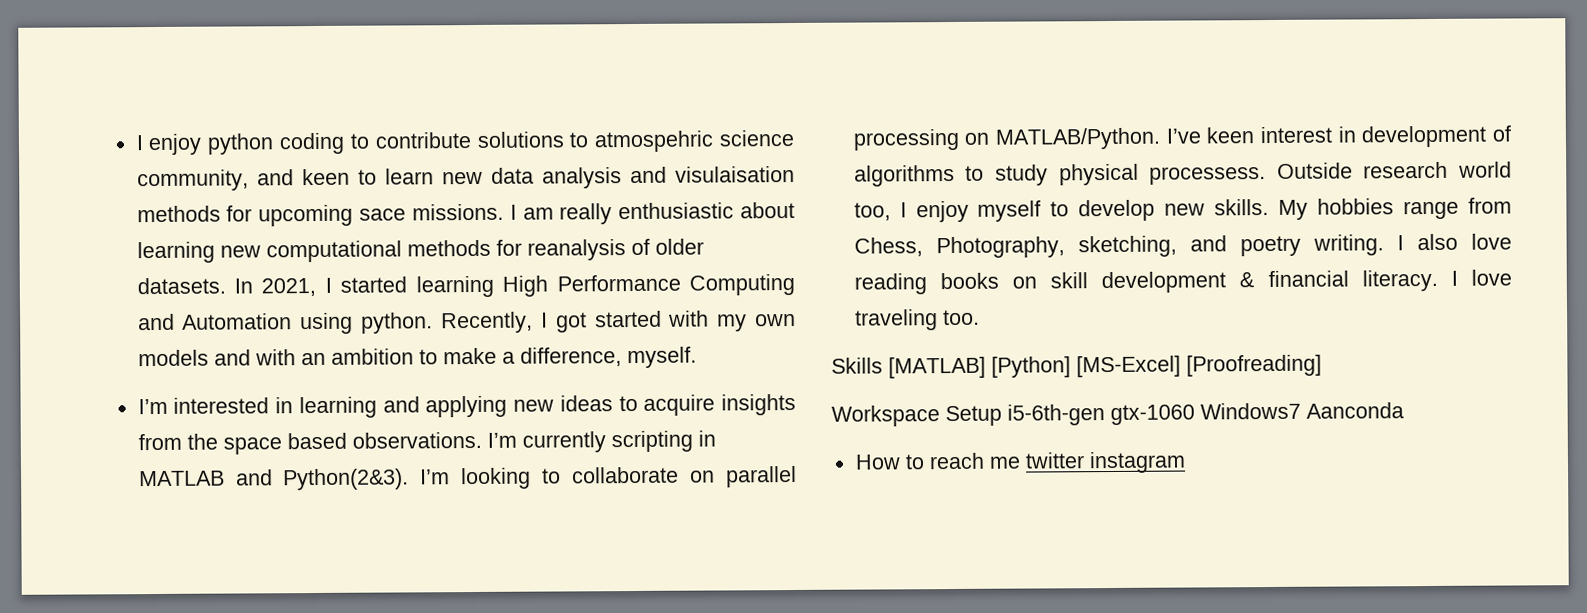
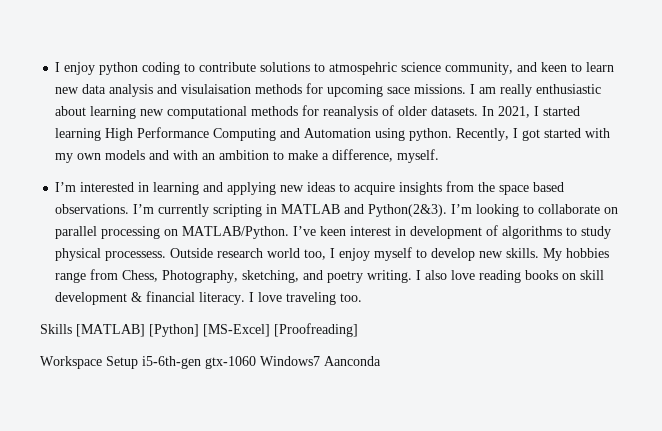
[854,451,1186,474] // How to reach me twitter instagram -> (381, 361) none

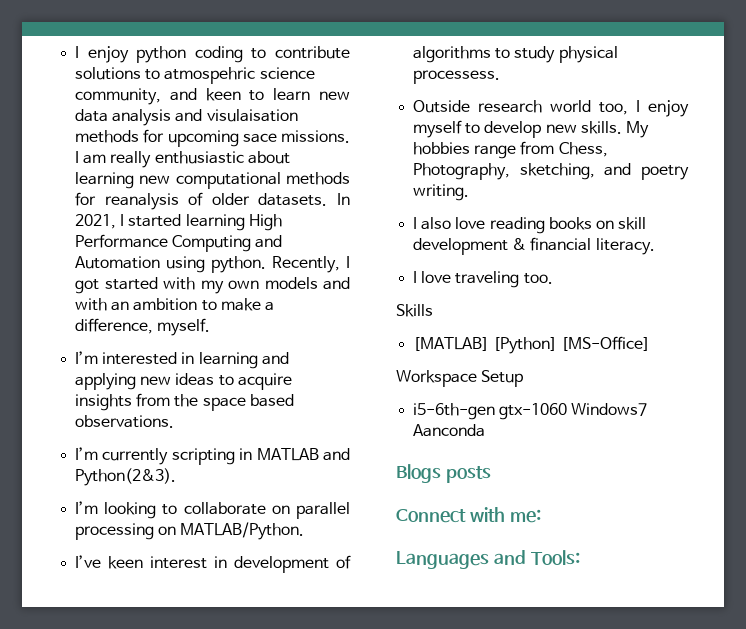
(130, 209) none -> (175, 421) //
(448, 210) none -> (177, 477) //
(290, 232) none -> (305, 531) //
(167, 256) none -> (501, 77) //
(413, 276) none -> (470, 192) //
(246, 298) none -> (655, 246) //
(72, 329) none -> (433, 310) //
[203,323,358,337] [MS-Excel] [Proofreading] -> [561,336,651,351] [MS-Office]
(138, 362) none -> (524, 378) //
(381, 361) none -> [396,464,491,483] [396,507,541,523] [396,550,580,569] // Blogs posts // Connect with me: // Languages and Tools:

